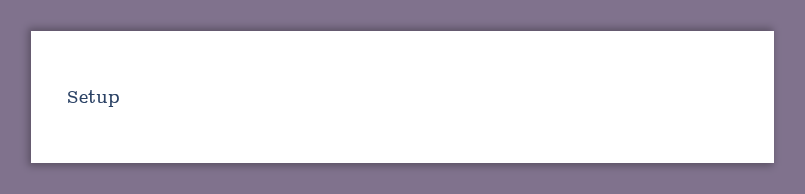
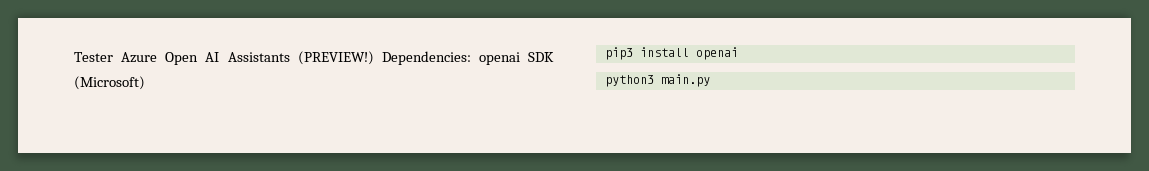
[67,90,120,107] Setup -> [74,51,554,65] [74,76,145,90] [604,47,738,60] [604,74,710,87] Tester Azure Open AI Assistants (PREVIEW!) Dependencies: openai SDK (Microsoft) // pip3 install openai // python3 main.py

